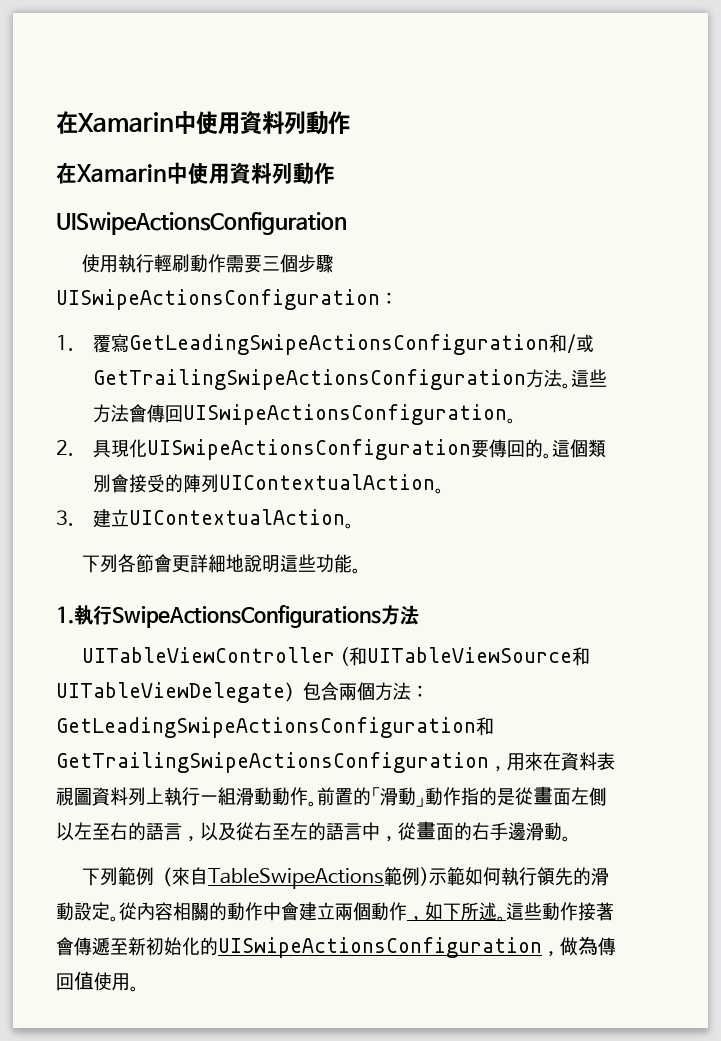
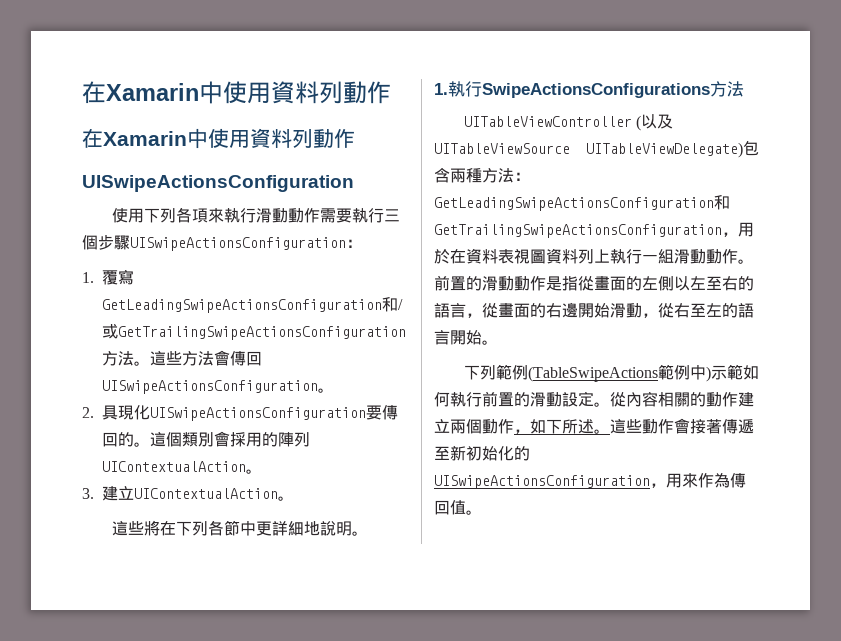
[118,254,191,273] 執行輕刷 -> [143,207,288,223] 下列各項來執行滑動
(263, 264) none -> [351,208,384,223] 執行
[128,474,165,493] 接受 -> [230,432,262,447] 採用
(354, 526) none -> [111,520,176,536] 這些將在
[154,554,173,573] 會 -> [239,521,256,536] 中
[280,554,353,573] 這些功能 -> (352, 528) none
[349,647,591,666] [56,681,375,703] 和UITableViewSource和UITableViewDelegate）包含兩個 -> [640,114,673,129] [434,140,759,158] [434,168,482,183] 以及UITableViewSource UITableViewDelegate)包含兩種
[525,752,543,771] 來 -> [434,249,450,264] 於
[371,786,571,807] 「滑動」動作指的是從畫面 -> [482,276,642,291] 滑動動作是指從畫面的
[200,821,562,842] 以及從右至左的語言中，從畫面的右手邊滑動 -> [482,302,754,318] [434,330,482,345] 從畫面的右邊開始滑動，從右至左的語言開始
[154,867,421,889] （來自TableSwipeActions範例 -> [527,364,706,382] (TableSwipeActions範例中
[537,867,574,886] 領先 -> [482,391,514,407] 前置
[263,902,299,921] 中會 -> (738, 399) none
[578,902,614,921] [56,937,74,956] 接著會 -> [674,418,722,434] 會接著
[560,937,578,956] 做 -> [666,473,714,488] 用來作
[94,972,130,991] 使用 -> (466, 507) none

